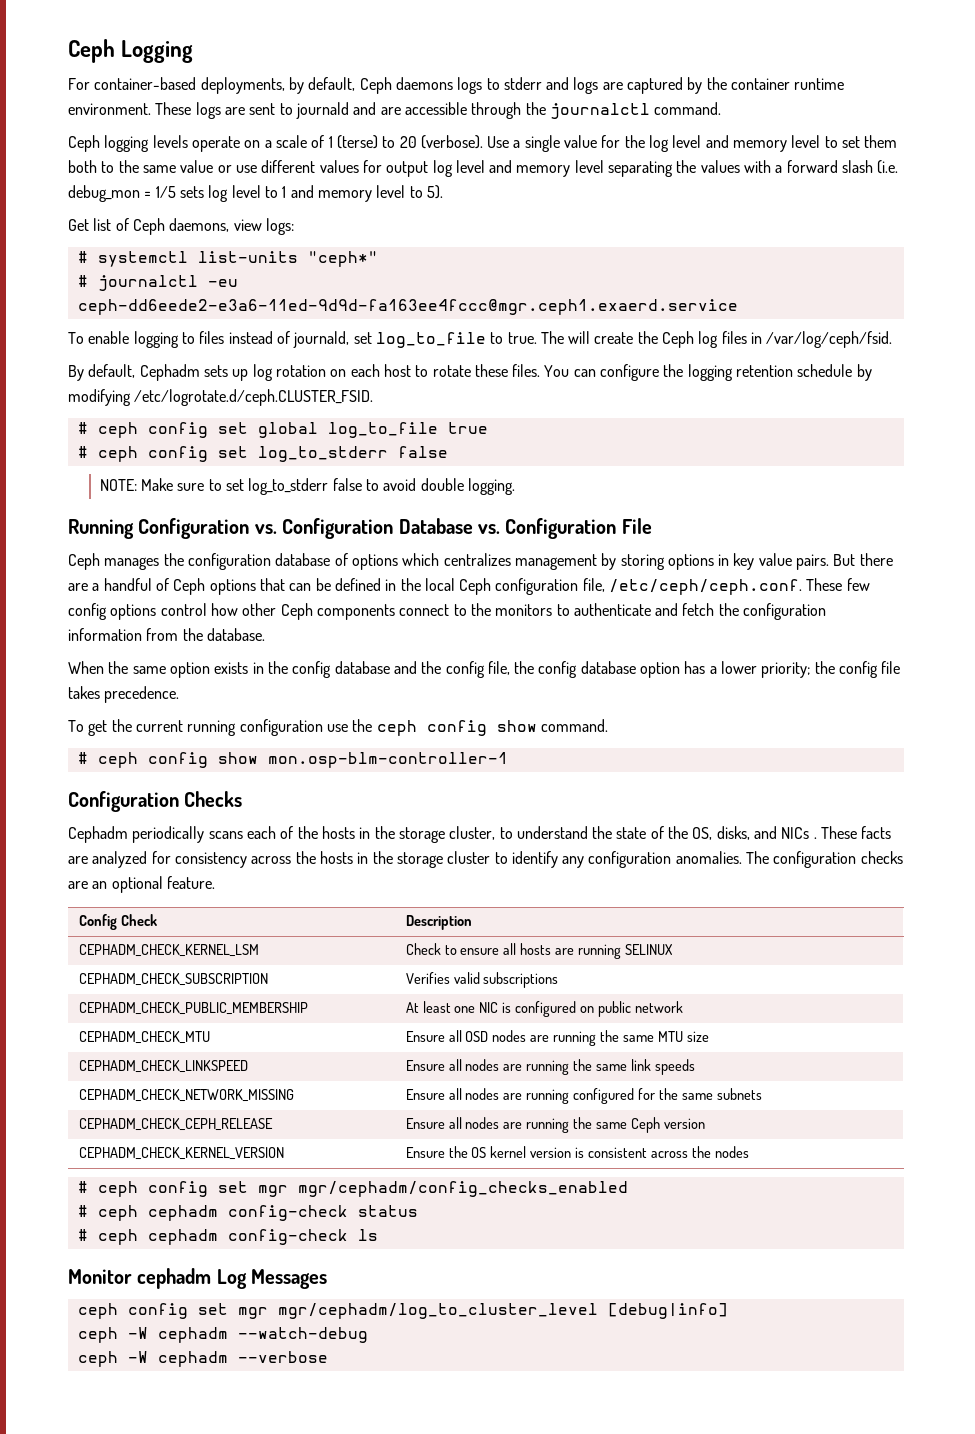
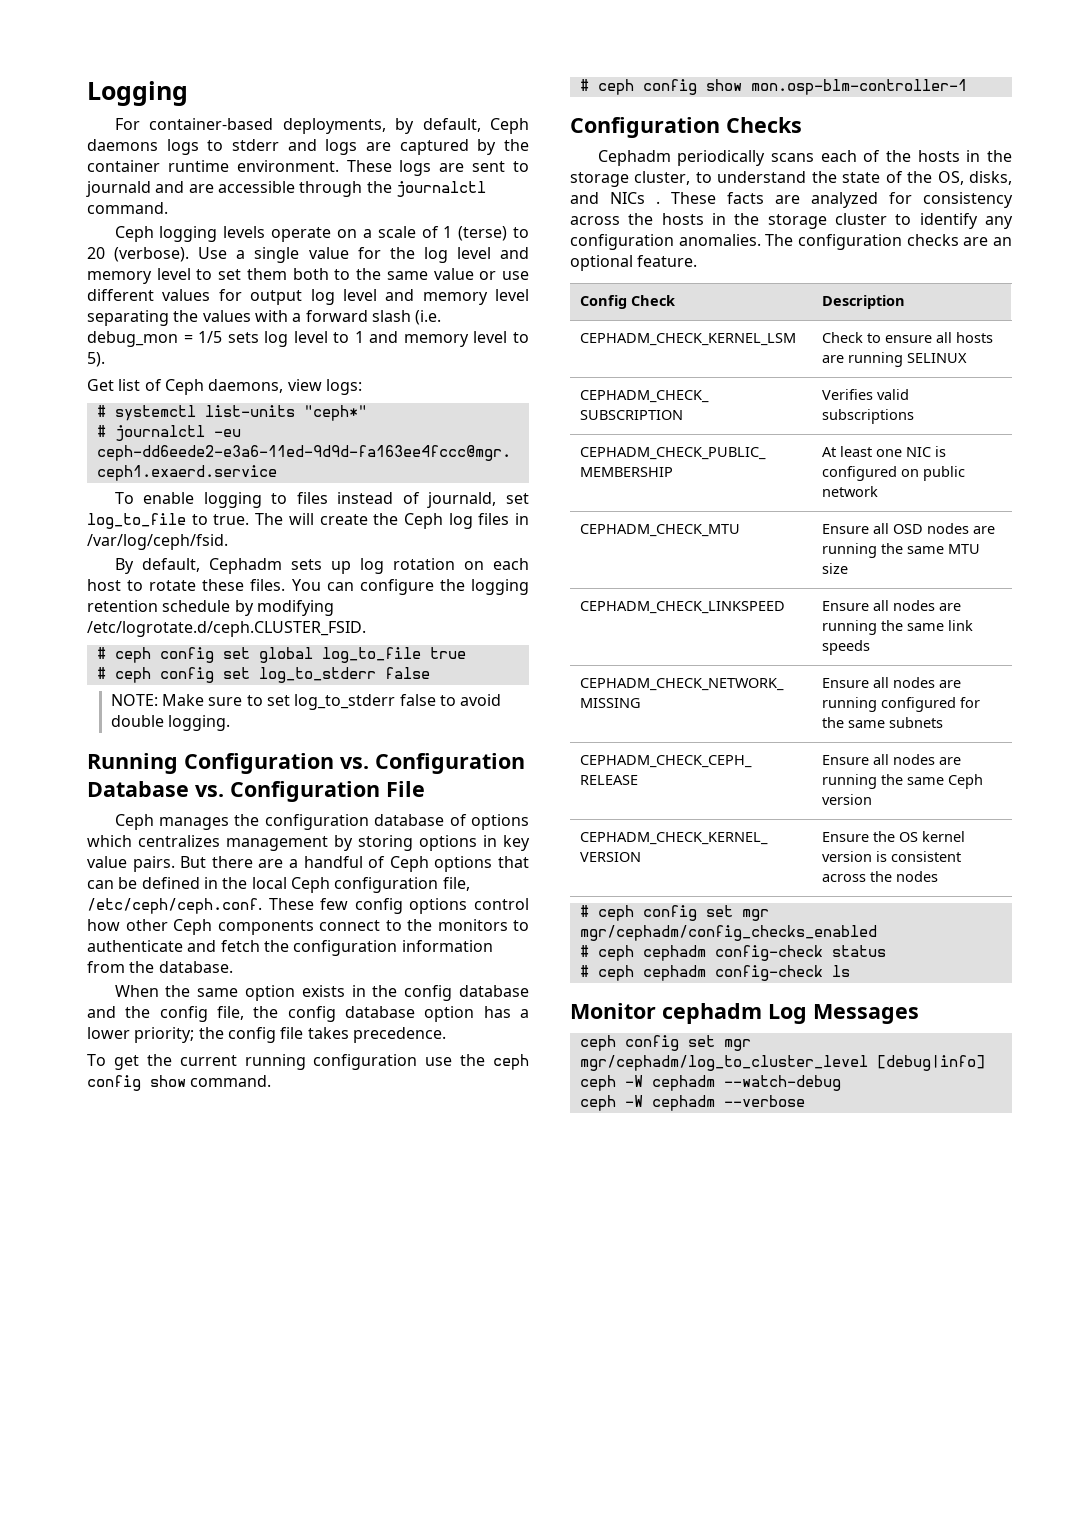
[68,39,115,63] Ceph -> (87, 93) none

